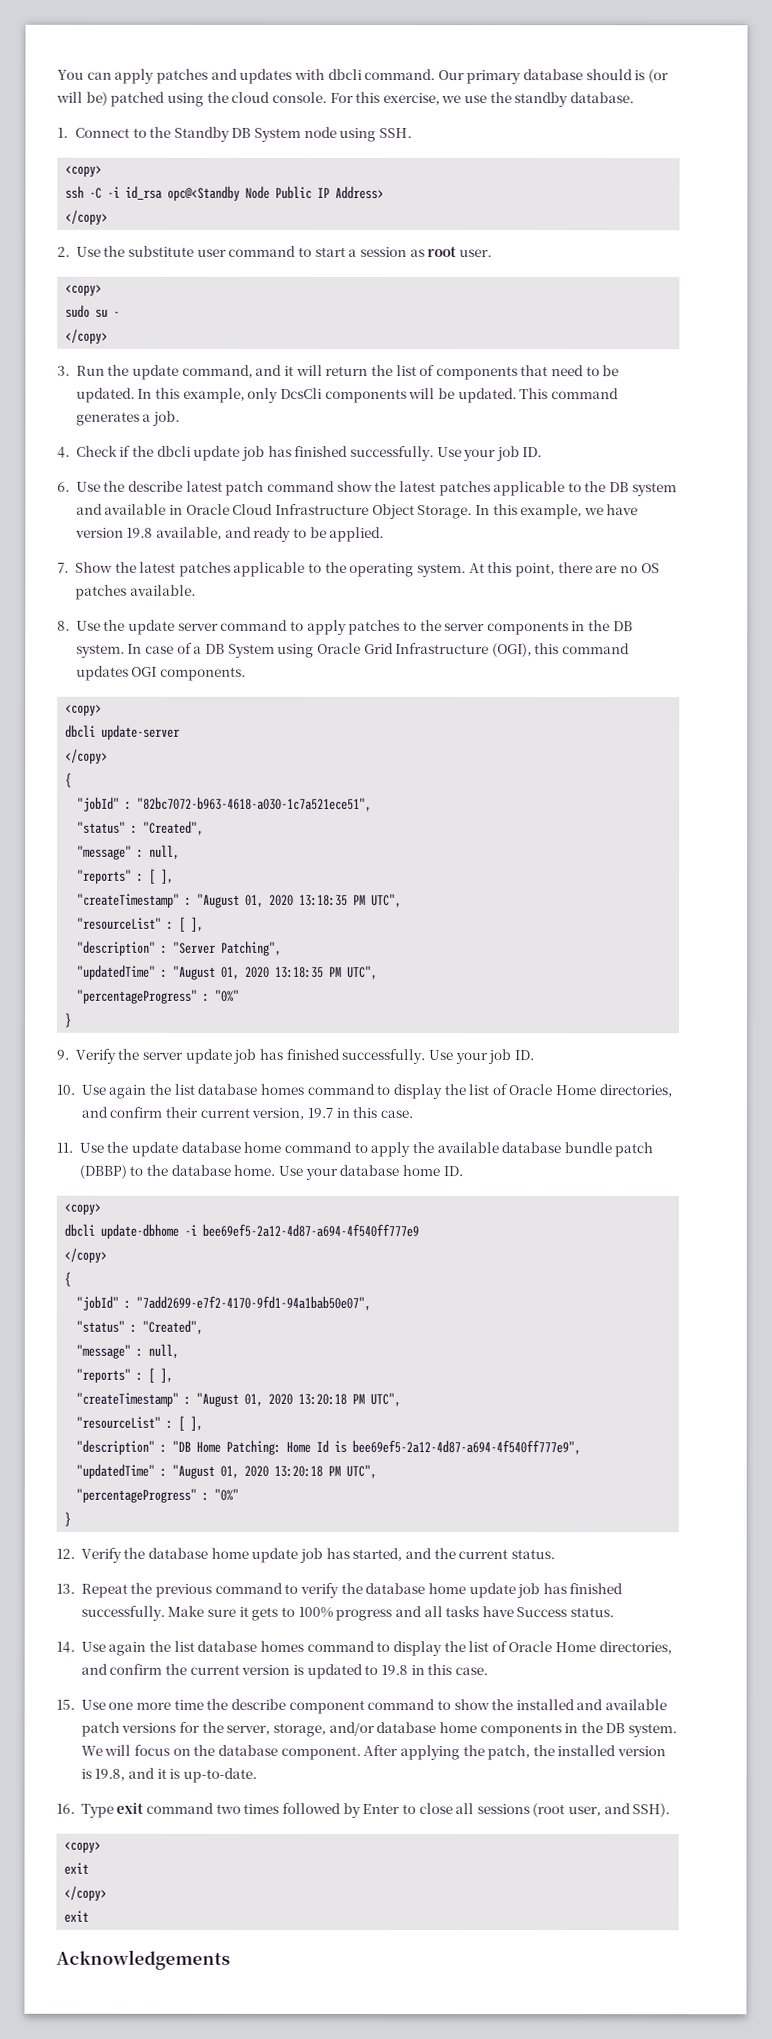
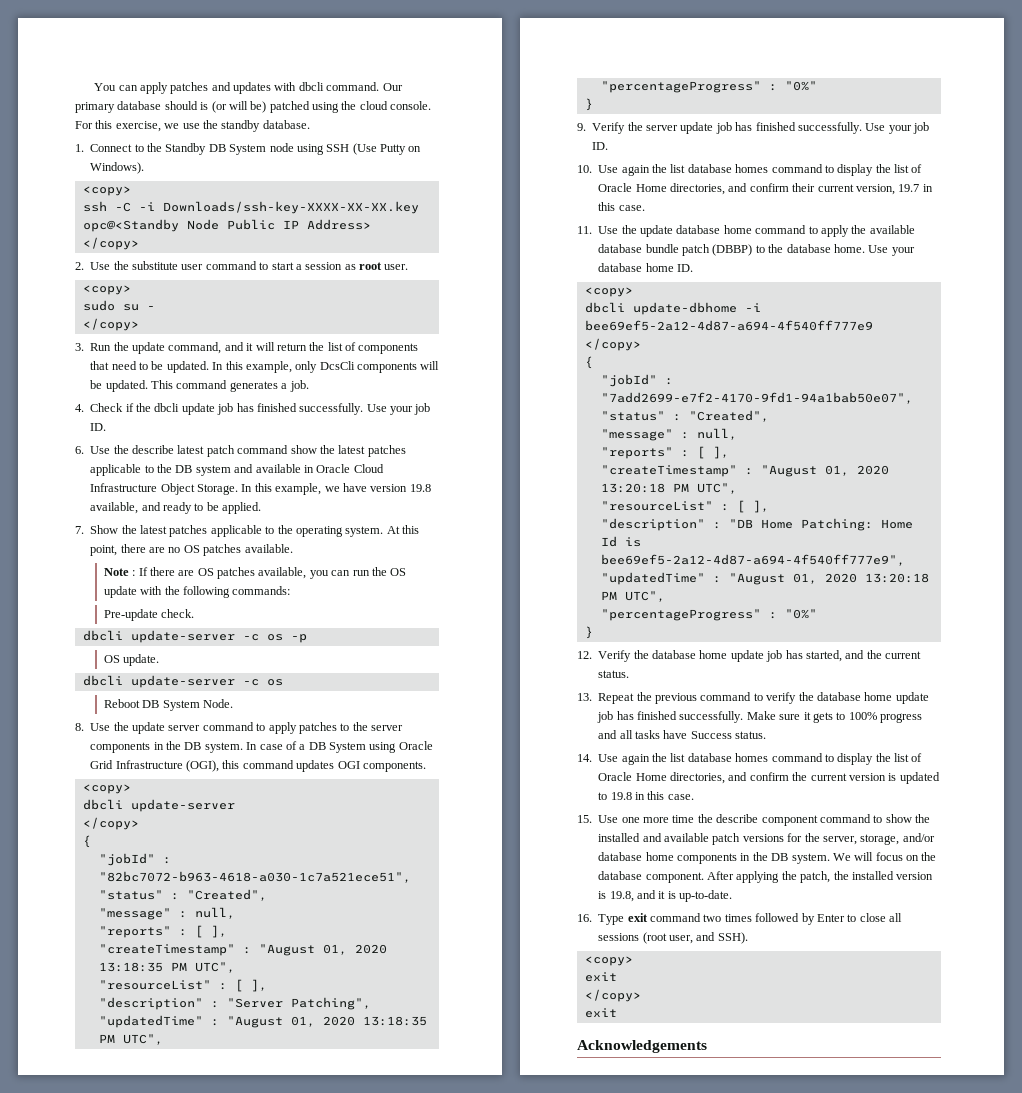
[379,127,413,139] SSH. -> [326,143,422,155] [90,162,145,174] SSH (Use Putty on Windows).
[125,185,164,200] id_rsa -> [162,201,419,214] Downloads/ssh-key-XXXX-XX-XX.key
(196, 590) none -> [103,567,407,579] [103,586,291,598] [103,609,195,621] [82,630,307,643] [103,654,160,666] [82,675,283,688] [103,699,233,711] // Note : If there are OS patches available, you can run the OS update with the following commands: // Pre-update check. // dbcli update-server -c os -p // OS update. // dbcli update-server -c os // Reboot DB System Node.

